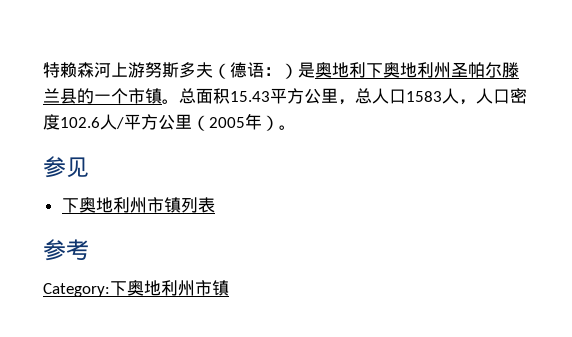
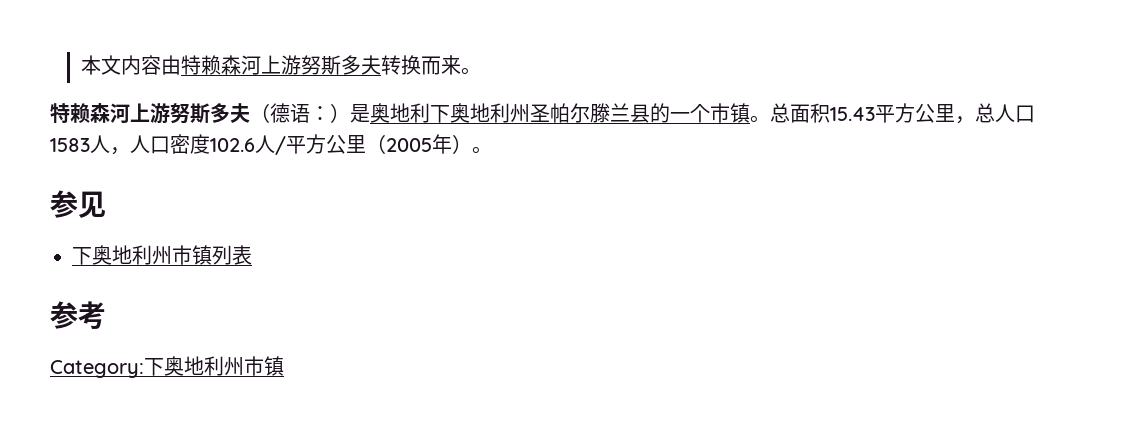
(43, 70) none -> [81,55,482,75] 本文内容由特赖森河上游努斯多夫转换而来。 //

